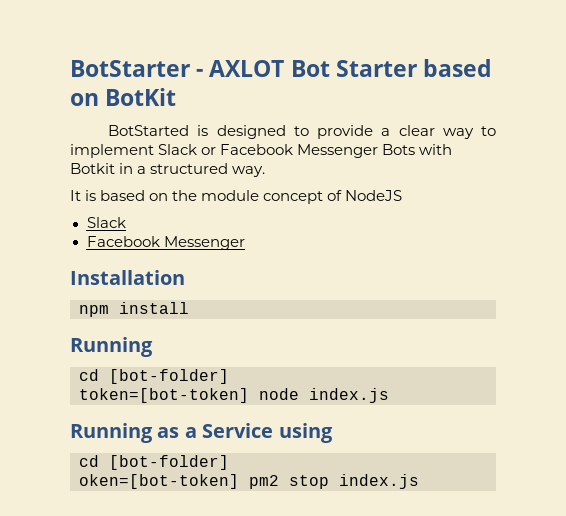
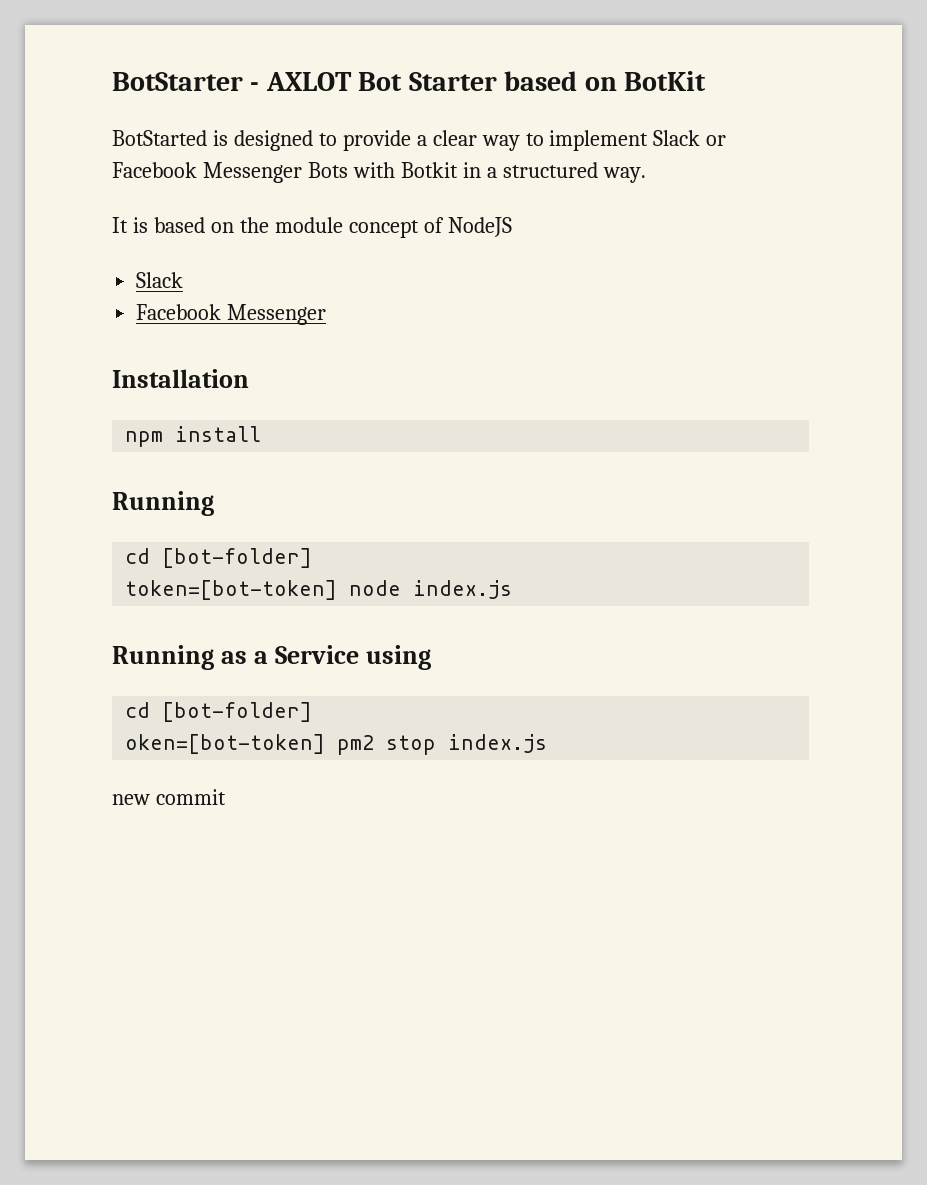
(419, 481) none -> [112,789,226,805] // new commit

